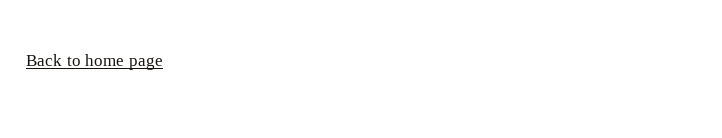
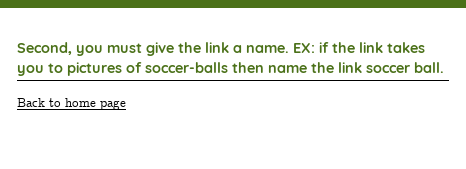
(26, 60) none -> [17,42,425,56] [17,62,444,76] Second, you must give the link a name. EX: if the link takes you to pictures of soccer-balls then name the link soccer ball. //

